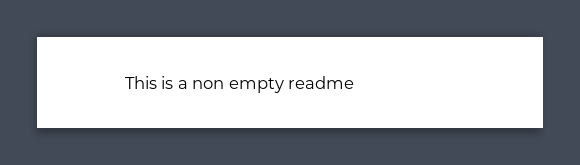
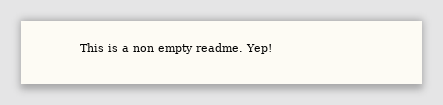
[288,76,355,89] readme -> [196,43,272,54] readme. Yep!

